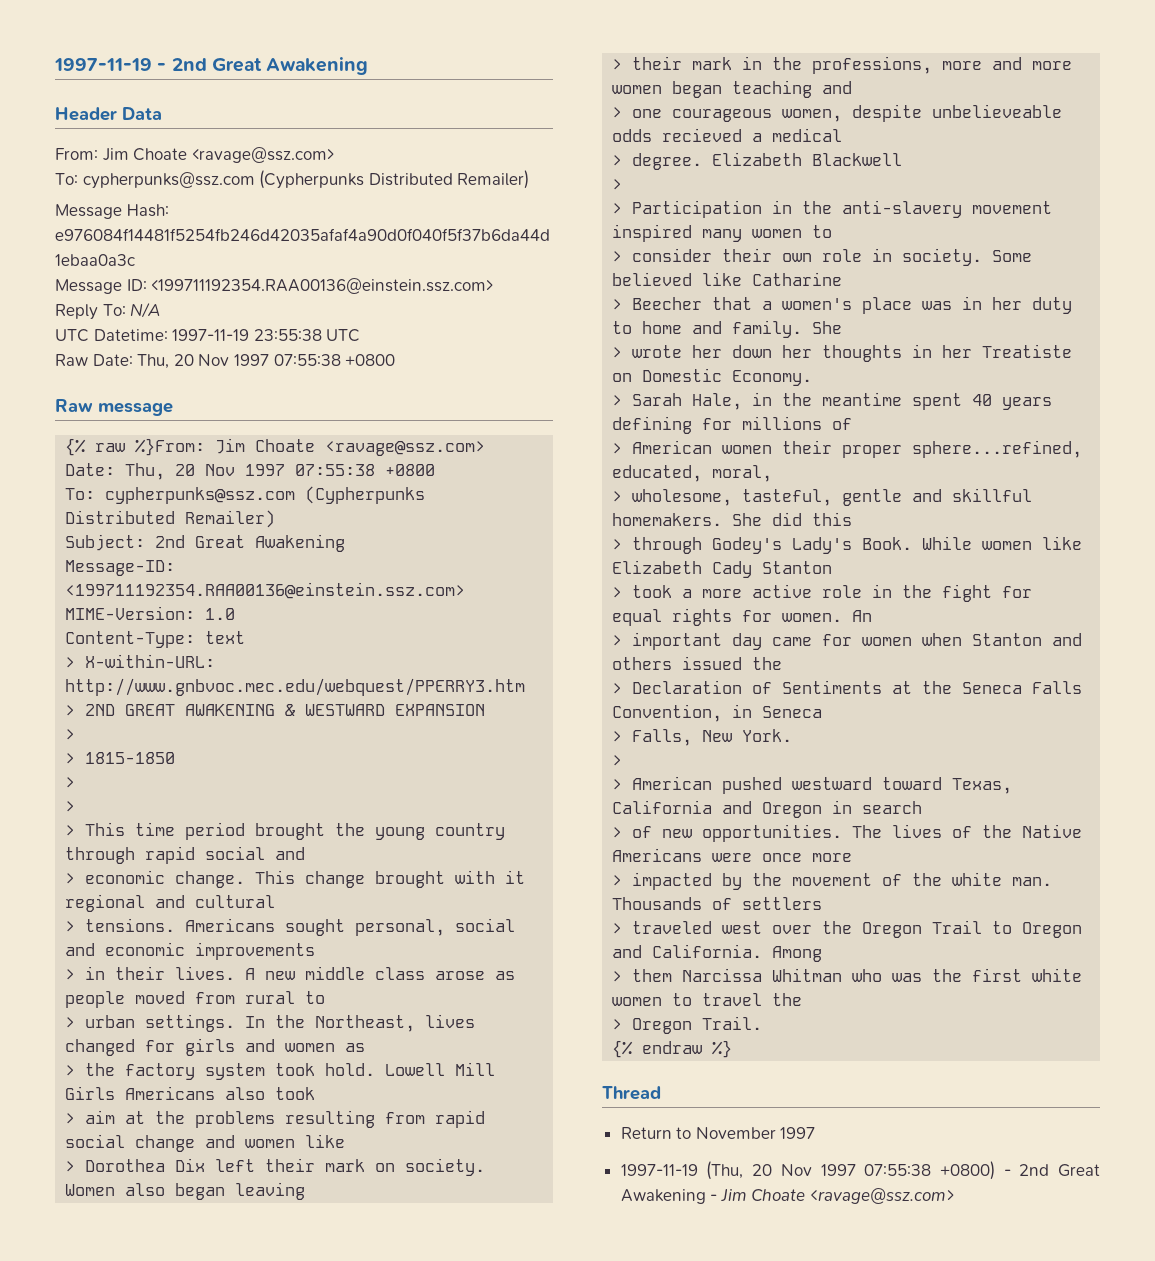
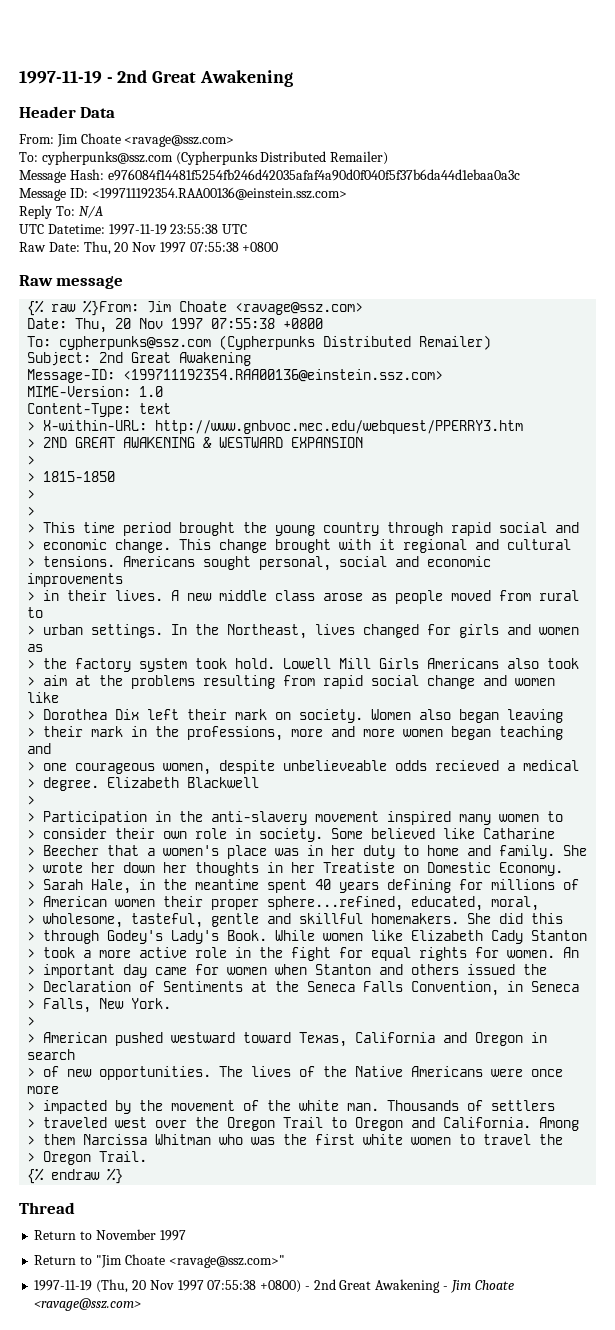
(816, 1133) none -> [34,1254,285,1268] // Return to "Jim Choate <ravage@ssz.com>"

